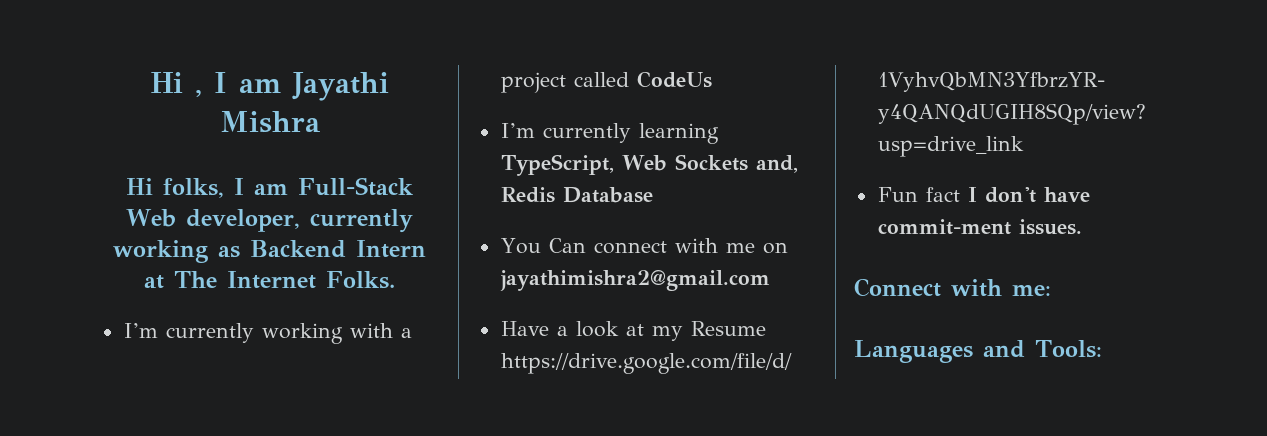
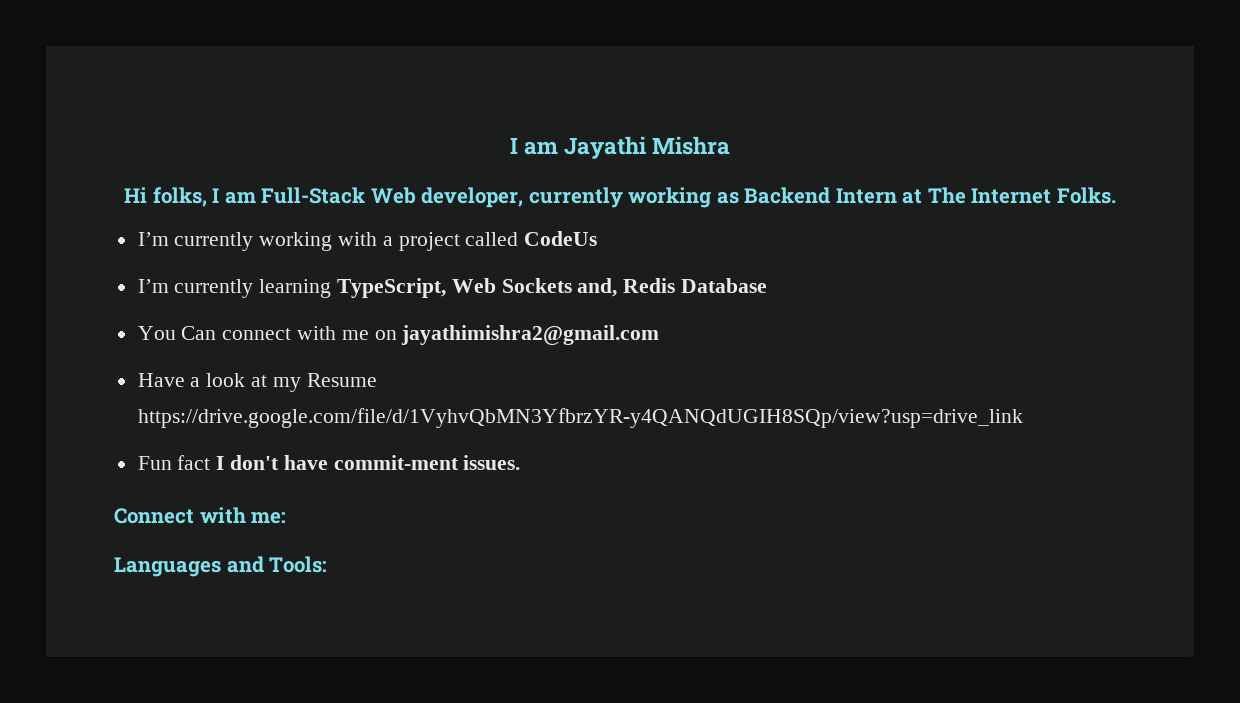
[150,72,203,97] Hi , -> (509, 146) none

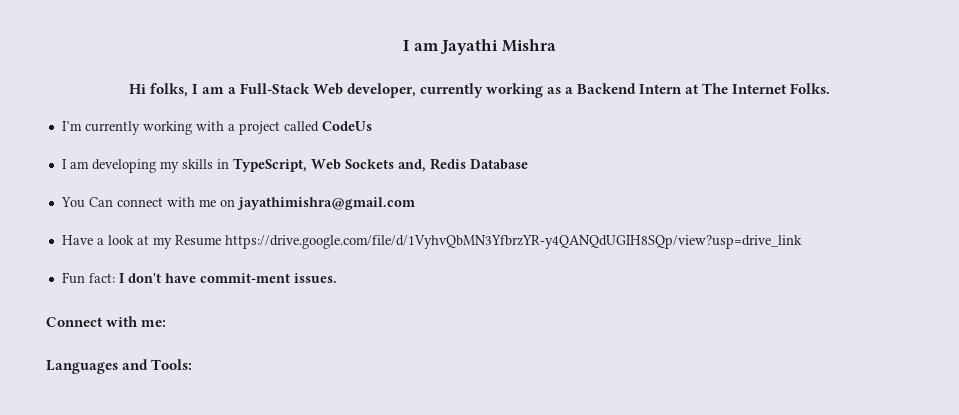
(256, 197) none -> [227,87,236,94] a
(739, 197) none -> [565,87,574,94] a
[137,279,332,298] I’m currently learning -> [61,159,229,173] I am developing my skills in
[401,325,660,345] jayathimishra2@gmail.com -> [236,197,415,210] jayathimishra@gmail.com
[177,455,211,470] fact -> [88,273,115,283] fact:

